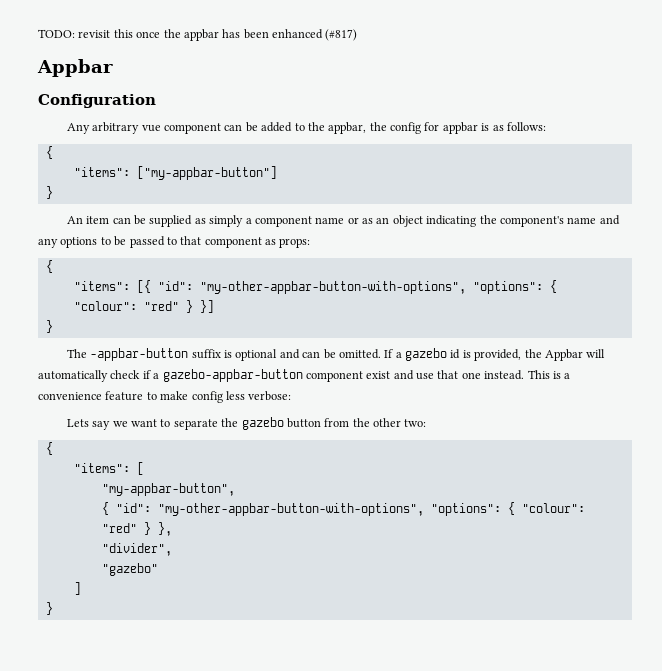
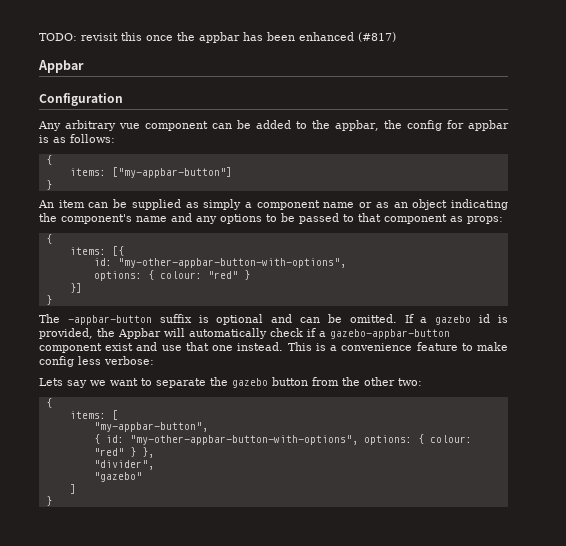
[73,167,130,177] "items": -> [69,168,106,176] items:
[73,281,130,291] "items": -> [69,247,106,255] items:
[157,280,557,294] [73,300,193,313] "id": "my-other-appbar-button-with-options", "options": { "colour": "red" } -> [93,258,346,268] [93,270,250,281] // id: "my-other-appbar-button-with-options", // options: { colour: "red" } //
[73,463,130,473] "items": -> [69,411,106,419] items:
[115,502,585,516] "id": "my-other-appbar-button-with-options", "options": { "colour": -> [105,434,472,445] id: "my-other-appbar-button-with-options", options: { colour:

